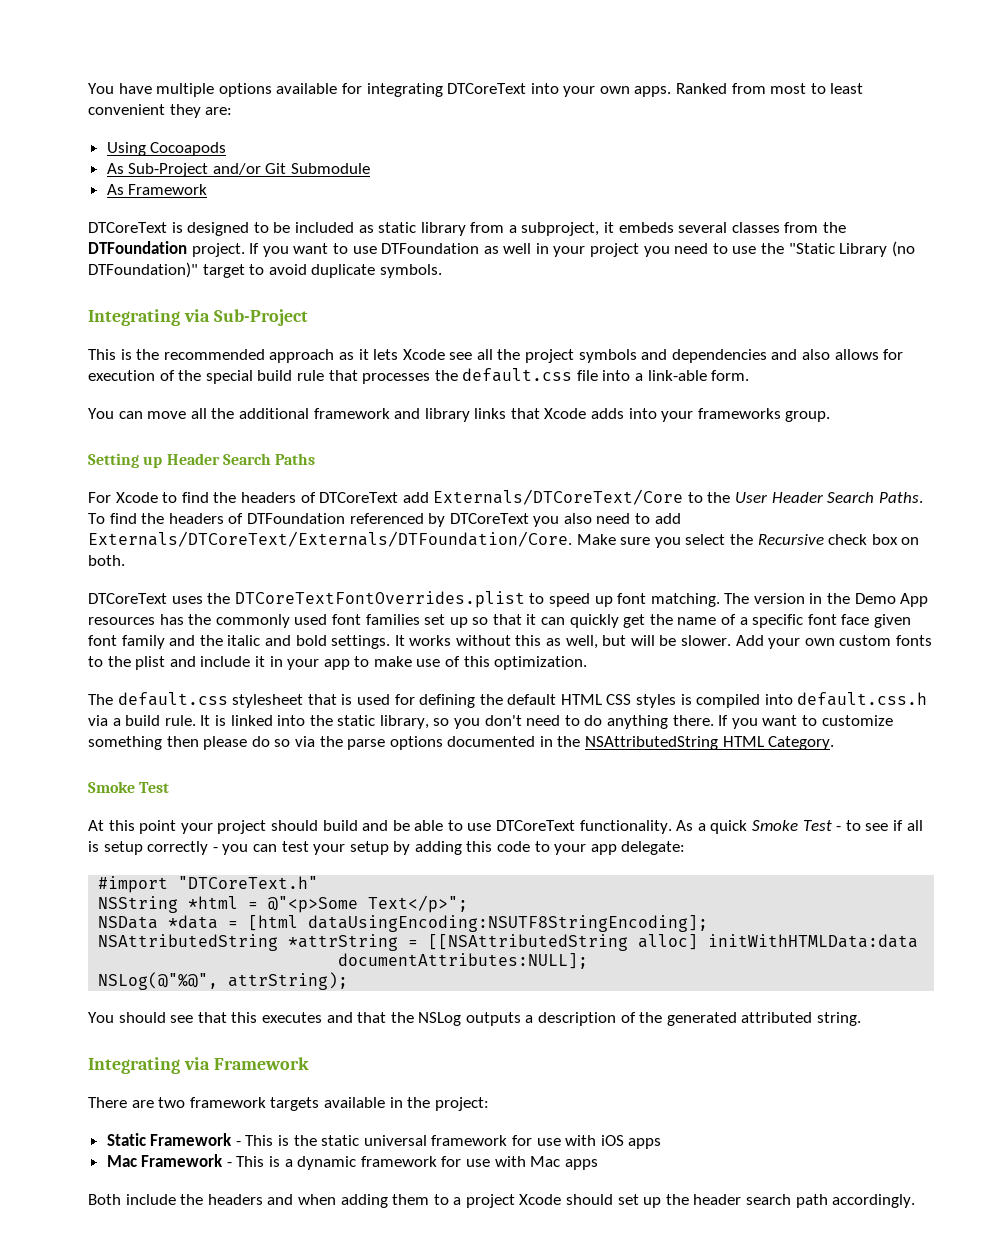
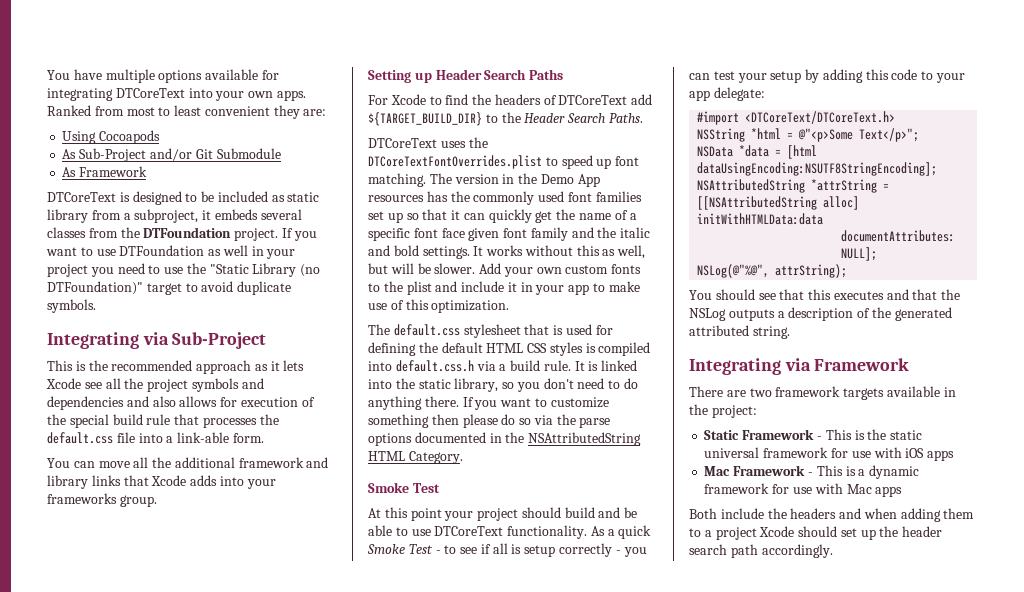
[433,489,768,505] Externals/DTCoreText/Core to the User -> [368,112,521,126] ${TARGET_BUILD_DIR} to the
[88,513,681,527] [88,531,920,548] [88,555,125,566] To find the headers of DTFoundation referenced by DTCoreText you also need to add Externals/DTCoreText/Externals/DTFoundation/Core. Make sure you select the Recursive check box on both. -> (643, 118) none
[178,876,319,889] "DTCoreText.h" -> [745,111,896,124] <DTCoreText/DTCoreText.h>

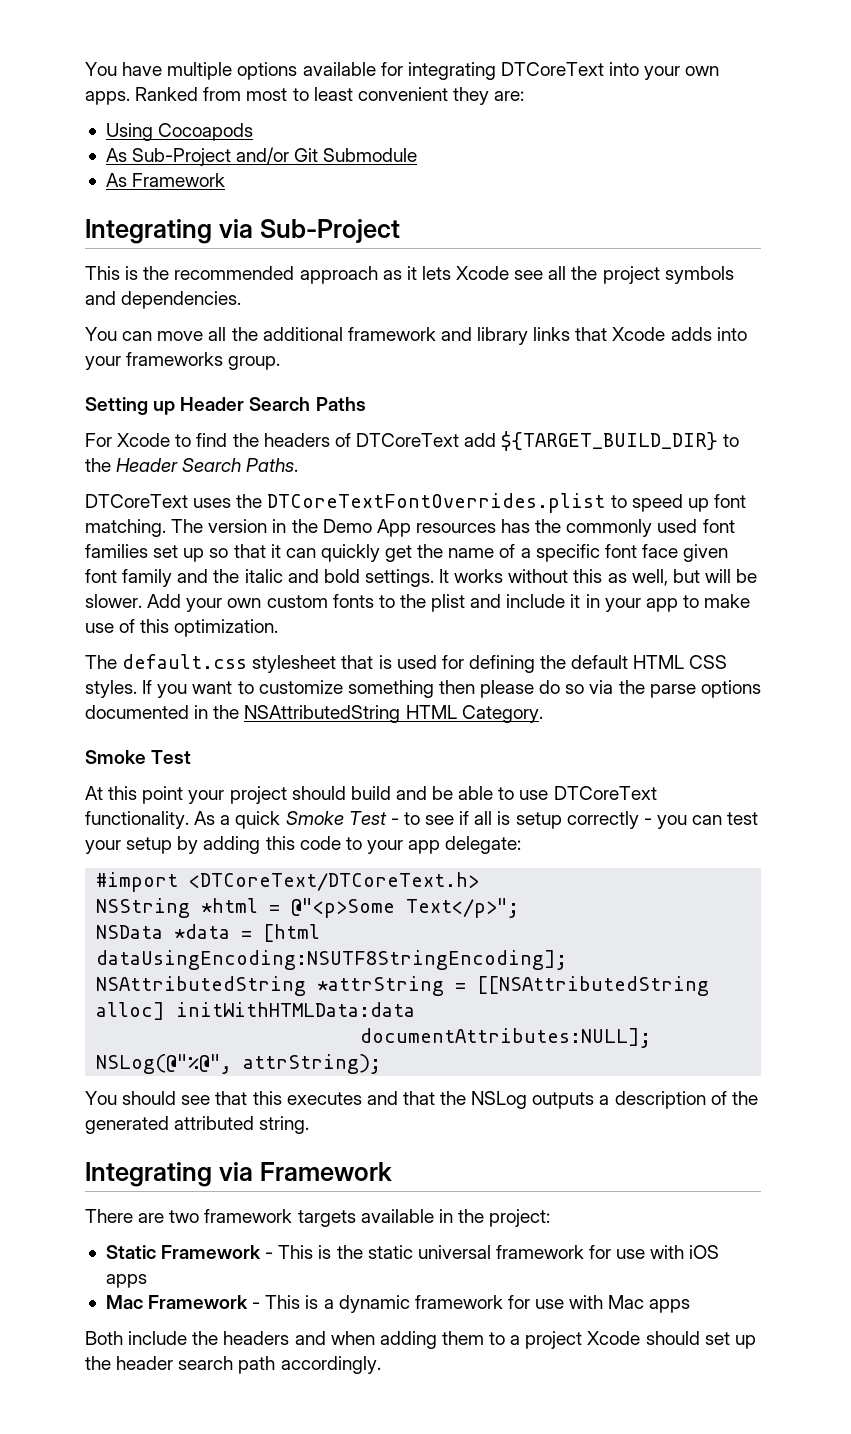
[47,191,320,205] [47,209,302,223] [47,227,317,241] [46,245,296,259] [47,263,321,277] [47,281,292,295] [47,299,96,313] // DTCoreText is designed to be included as static library from a subproject, it embeds several classes from the DTFoundation project. If you want to use DTFoundation as well in your project you need to use the "Static Library (no DTFoundation)" target to avoid duplicate symbols. -> (226, 180) none
[47,396,315,410] [47,414,279,428] [47,432,264,444] dependencies and also allows for execution of the special build rule that processes the default.css file into a link-able form. -> [121,291,242,309] dependencies.
[549,342,651,356] [368,360,638,372] [368,378,639,392] [368,396,459,410] styles is compiled into default.css.h via a build rule. It is linked into the static library, so you don't need to do anything there. -> [85,680,137,698] styles.

